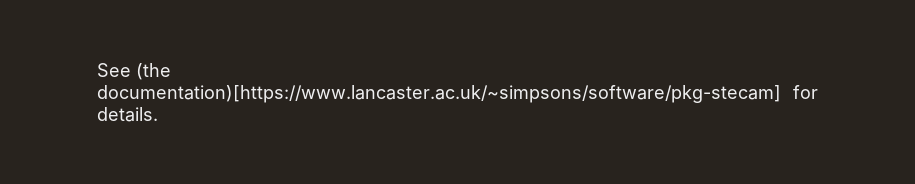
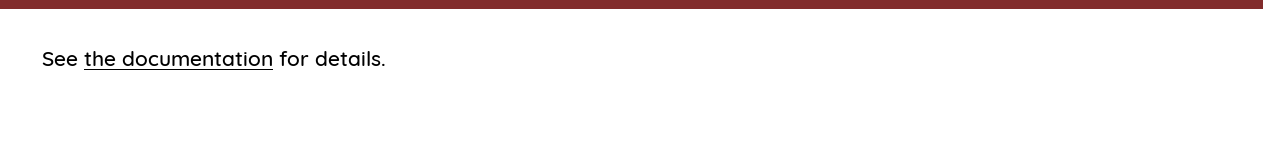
[136,63,171,80] [97,85,781,103] (the documentation)[https://www.lancaster.ac.uk/~simpsons/software/pkg-stecam] -> [84,51,273,66] the documentation

